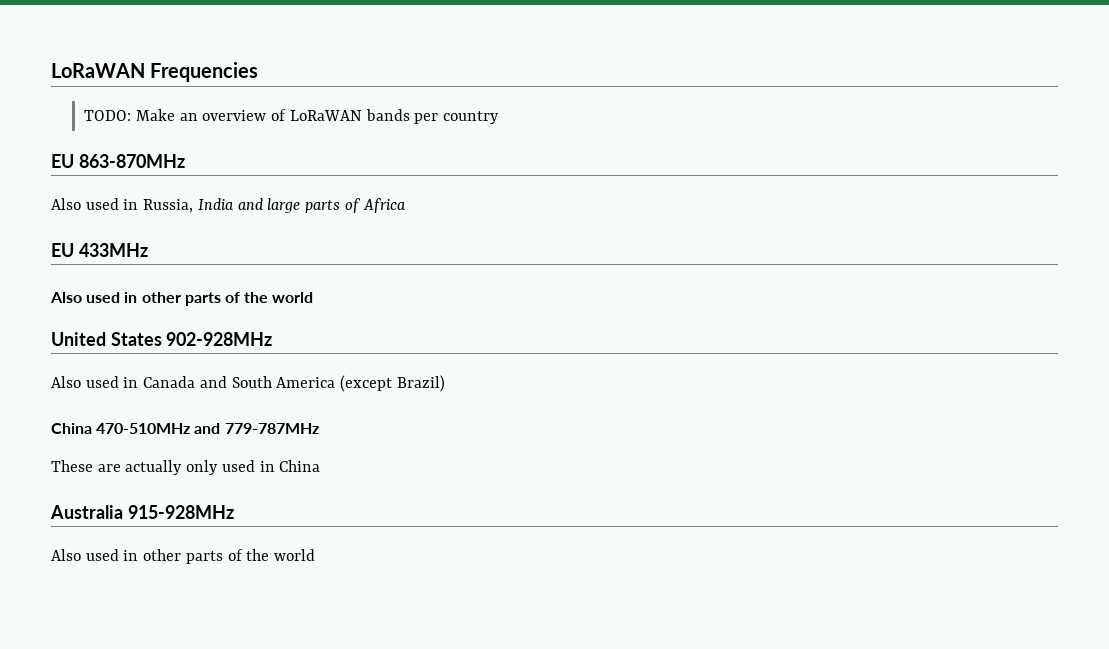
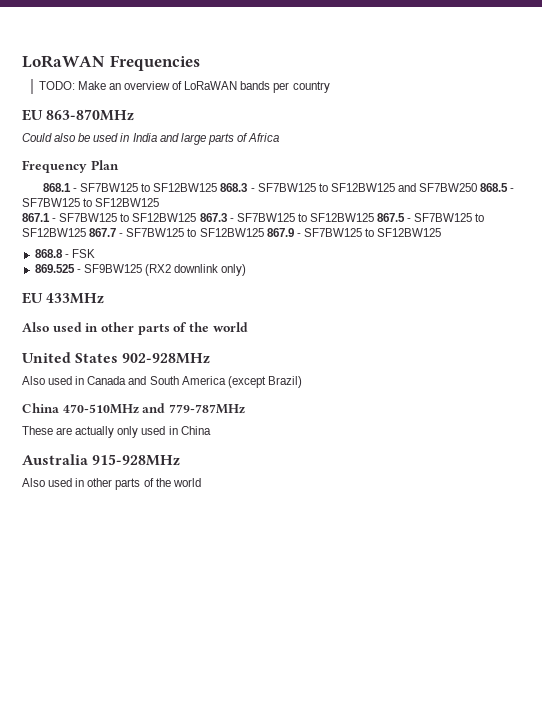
[51,198,194,213] Also used in Russia, -> [22,133,130,142] Could also be used in
(406, 205) none -> [22,160,119,173] [42,183,515,192] [22,198,160,207] [22,213,485,222] [22,228,442,237] [34,249,95,258] [34,264,247,276] // Frequency Plan // 868.1 - SF7BW125 to SF12BW125 868.3 - SF7BW125 to SF12BW125 and SF7BW250 868.5 - SF7BW125 to SF12BW125 // 867.1 - SF7BW125 to SF12BW125 867.3 - SF7BW125 to SF12BW125 867.5 - SF7BW125 to SF12BW125 867.7 - SF7BW125 to SF12BW125 867.9 - SF7BW125 to SF12BW125 // 868.8 - FSK // 869.525 - SF9BW125 (RX2 downlink only)

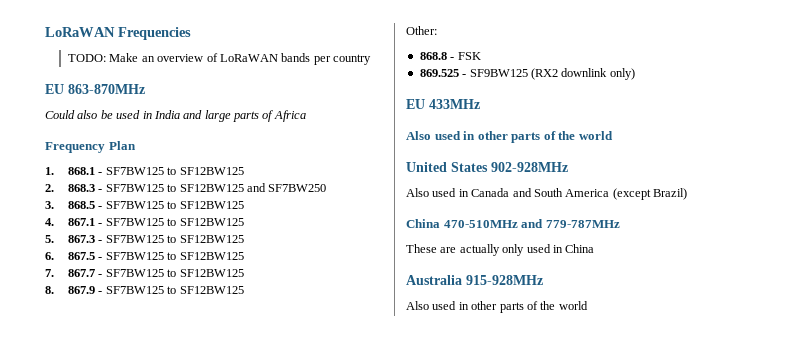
(119, 165) none -> [45,167,54,175] 1.
(218, 187) none -> [45,184,54,192] // 2.
(478, 187) none -> [45,201,54,209] // 3.
(160, 202) none -> [45,218,54,226] 4.
(197, 217) none -> [45,235,54,243] // 5.
(374, 217) none -> [45,252,54,260] // 6.
(86, 232) none -> [45,269,54,277] // 7.
(264, 232) none -> [45,286,54,294] // 8.
(442, 232) none -> [406,26,437,35] // Other:

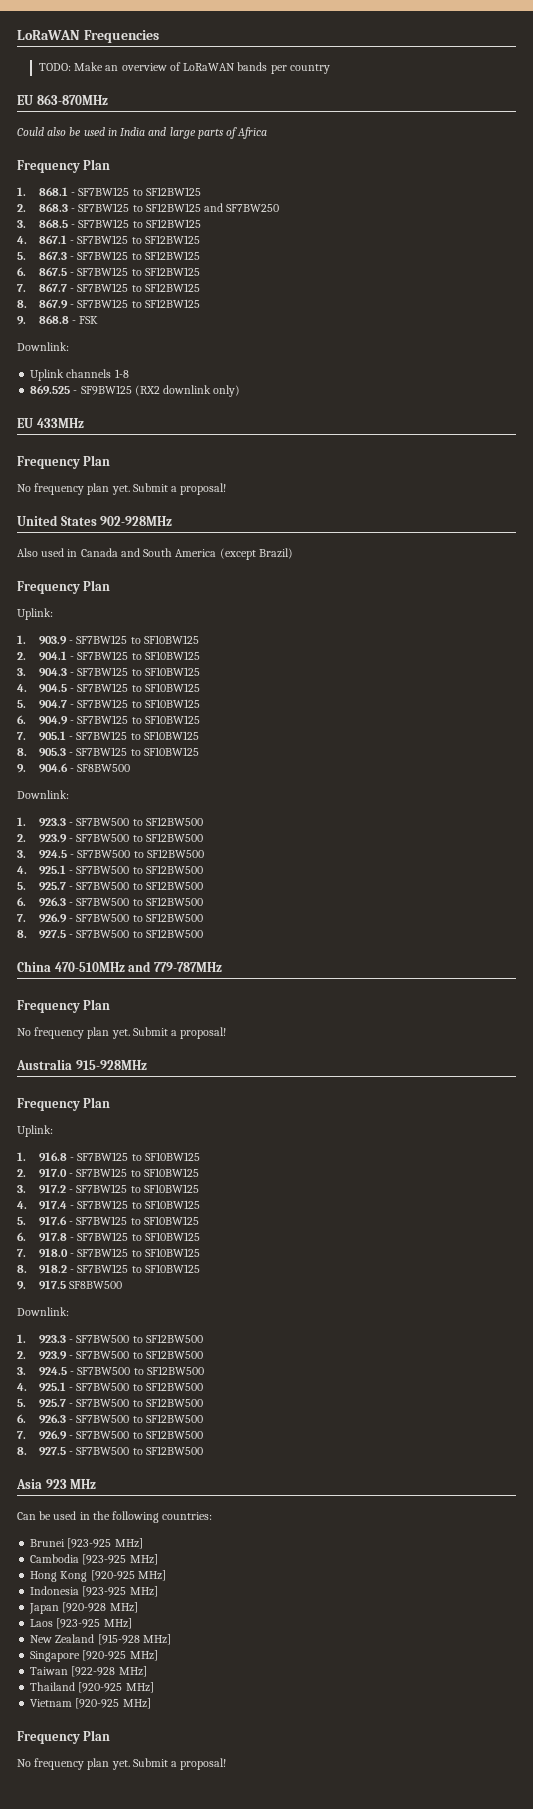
[406,26,437,35] Other: // -> [17,316,26,325] 9.
(481, 56) none -> [17,342,69,351] [30,369,129,381] // Downlink: // Uplink channels 1-8
[406,131,613,143] Also used in other parts of the world -> [17,455,111,469] [17,483,227,495] Frequency Plan // No frequency plan yet. Submit a proposal!
[406,219,620,228] [406,244,595,256] [406,275,543,285] [406,301,588,313] China 470-510MHz and 779-787MHz // These are actually only used in China // Australia 915-928MHz // Also used in other parts of the world -> [17,580,111,594] [17,608,53,620] [17,635,199,645] [17,651,200,661] [17,667,200,677] [17,683,200,693] [17,699,200,709] [17,715,200,725] [17,731,199,741] [17,747,199,757] [17,763,131,773] [17,790,69,799] [17,817,203,827] [17,833,203,843] [17,849,204,859] [17,865,203,875] [17,881,203,891] [17,897,203,907] [17,913,203,923] [17,929,203,939] [17,961,222,972] [17,999,111,1013] [17,1027,227,1039] [16,1059,147,1070] [17,1097,111,1111] [17,1125,53,1137] [17,1152,200,1162] [17,1168,199,1178] [17,1184,199,1194] [17,1200,200,1210] [17,1216,199,1226] [17,1232,200,1242] [17,1248,200,1258] [17,1264,200,1274] [17,1280,123,1290] [17,1307,69,1316] [17,1334,203,1344] [17,1350,203,1360] [17,1366,204,1376] [17,1382,203,1392] [17,1398,203,1408] [17,1414,203,1424] [17,1430,203,1440] [17,1446,203,1456] [16,1479,97,1489] [17,1511,213,1523] [30,1538,143,1549] [30,1554,158,1565] [30,1570,166,1582] [30,1586,158,1597] [29,1602,138,1614] [30,1618,132,1629] [30,1634,171,1645] [30,1650,158,1662] [30,1666,147,1677] [30,1682,154,1693] [30,1698,151,1709] [17,1730,111,1744] [17,1758,227,1770] Frequency Plan // Uplink: // 1. 903.9 - SF7BW125 to SF10BW125 // 2. 904.1 - SF7BW125 to SF10BW125 // 3. 904.3 - SF7BW125 to SF10BW125 // 4. 904.5 - SF7BW125 to SF10BW125 // 5. 904.7 - SF7BW125 to SF10BW125 // 6. 904.9 - SF7BW125 to SF10BW125 // 7. 905.1 - SF7BW125 to SF10BW125 // 8. 905.3 - SF7BW125 to SF10BW125 // 9. 904.6 - SF8BW500 // Downlink: // 1. 923.3 - SF7BW500 to SF12BW500 // 2. 923.9 - SF7BW500 to SF12BW500 // 3. 924.5 - SF7BW500 to SF12BW500 // 4. 925.1 - SF7BW500 to SF12BW500 // 5. 925.7 - SF7BW500 to SF12BW500 // 6. 926.3 - SF7BW500 to SF12BW500 // 7. 926.9 - SF7BW500 to SF12BW500 // 8. 927.5 - SF7BW500 to SF12BW500 // China 470-510MHz and 779-787MHz // Frequency Plan // No frequency plan yet. Submit a proposal! // Australia 915-928MHz // Frequency Plan // Uplink: // 1. 916.8 - SF7BW125 to SF10BW125 // 2. 917.0 - SF7BW125 to SF10BW125 // 3. 917.2 - SF7BW125 to SF10BW125 // 4. 917.4 - SF7BW125 to SF10BW125 // 5. 917.6 - SF7BW125 to SF10BW125 // 6. 917.8 - SF7BW125 to SF10BW125 // 7. 918.0 - SF7BW125 to SF10BW125 // 8. 918.2 - SF7BW125 to SF10BW125 // 9. 917.5 SF8BW500 // Downlink: // 1. 923.3 - SF7BW500 to SF12BW500 // 2. 923.9 - SF7BW500 to SF12BW500 // 3. 924.5 - SF7BW500 to SF12BW500 // 4. 925.1 - SF7BW500 to SF12BW500 // 5. 925.7 - SF7BW500 to SF12BW500 // 6. 926.3 - SF7BW500 to SF12BW500 // 7. 926.9 - SF7BW500 to SF12BW500 // 8. 927.5 - SF7BW500 to SF12BW500 // Asia 923 MHz // Can be used in the following countries: // Brunei [923-925 MHz] // Cambodia [923-925 MHz] // Hong Kong [920-925 MHz] // Indonesia [923-925 MHz] // Japan [920-928 MHz] // Laos [923-925 MHz] // New Zealand [915-928 MHz] // Singapore [920-925 MHz] // Taiwan [922-928 MHz] // Thailand [920-925 MHz] // Vietnam [920-925 MHz] // Frequency Plan // No frequency plan yet. Submit a proposal!

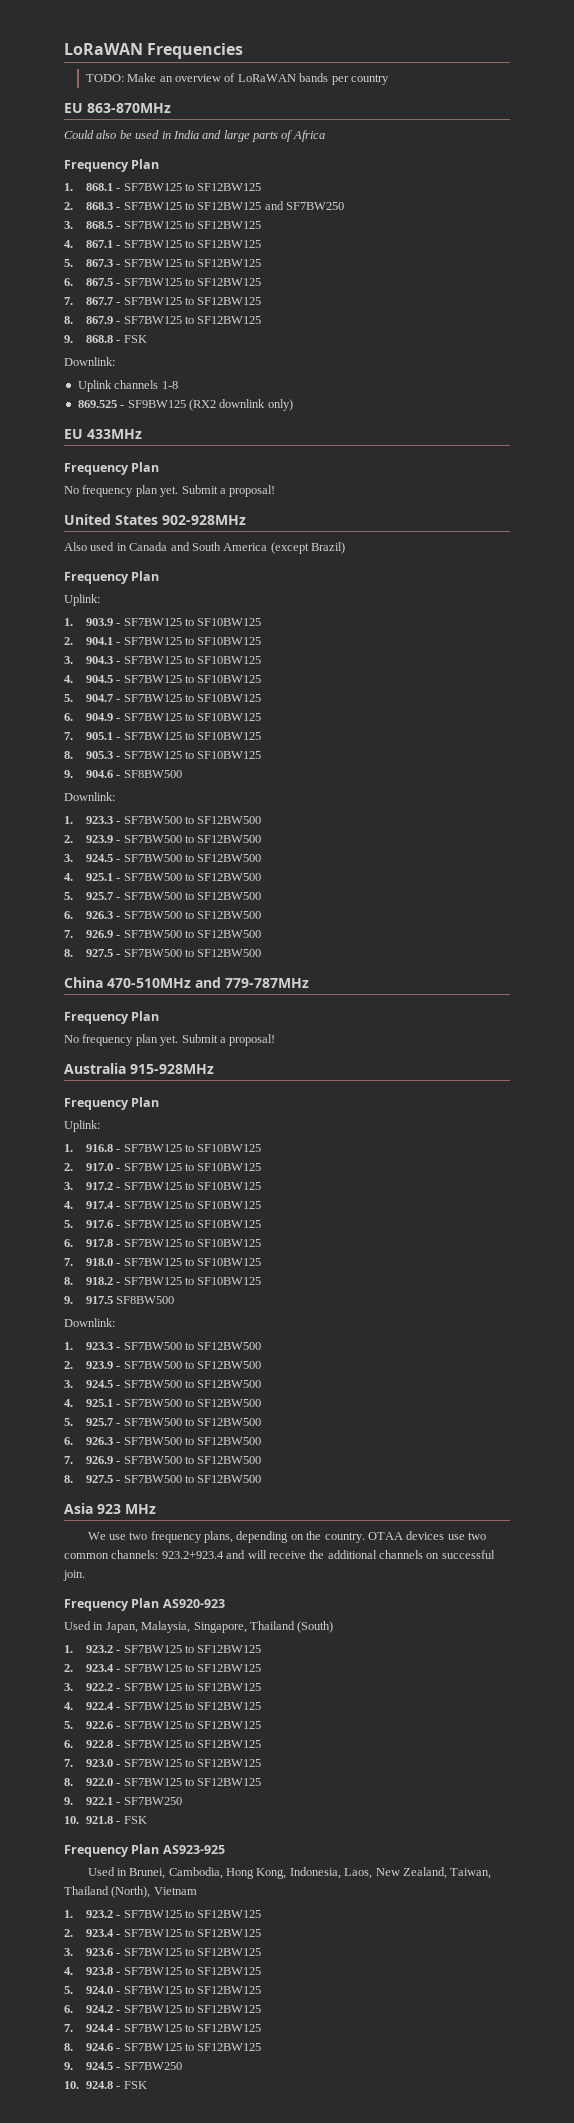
[17,1511,213,1523] [30,1538,143,1549] [30,1554,158,1565] [30,1570,166,1582] [30,1586,158,1597] [29,1602,138,1614] [30,1618,132,1629] [30,1634,171,1645] [30,1650,158,1662] [30,1666,147,1677] [30,1682,154,1693] [30,1698,151,1709] [17,1730,111,1744] [17,1758,227,1770] Can be used in the following countries: // Brunei [923-925 MHz] // Cambodia [923-925 MHz] // Hong Kong [920-925 MHz] // Indonesia [923-925 MHz] // Japan [920-928 MHz] // Laos [923-925 MHz] // New Zealand [915-928 MHz] // Singapore [920-925 MHz] // Taiwan [922-928 MHz] // Thailand [920-925 MHz] // Vietnam [920-925 MHz] // Frequency Plan // No frequency plan yet. Submit a proposal! -> [87,1531,487,1543] [64,1550,495,1559] [63,1570,85,1581] [64,1598,225,1611] [64,1621,334,1633] [64,1645,262,1653] [64,1664,262,1672] [64,1683,262,1691] [64,1702,262,1710] [64,1721,262,1729] [64,1740,262,1748] [64,1759,262,1767] [64,1778,262,1786] [64,1797,182,1805] [64,1816,147,1824] [64,1844,225,1857] [87,1867,492,1879] [64,1886,197,1898] [64,1910,262,1918] [64,1929,262,1937] [64,1948,262,1956] [64,1967,262,1975] [64,1986,262,1994] [64,2005,262,2013] [64,2024,262,2032] [64,2043,262,2051] [64,2062,182,2070] [64,2081,147,2089] We use two frequency plans, depending on the country. OTAA devices use two common channels: 923.2+923.4 and will receive the additional channels on successful join. // Frequency Plan AS920-923 // Used in Japan, Malaysia, Singapore, Thailand (South) // 1. 923.2 - SF7BW125 to SF12BW125 // 2. 923.4 - SF7BW125 to SF12BW125 // 3. 922.2 - SF7BW125 to SF12BW125 // 4. 922.4 - SF7BW125 to SF12BW125 // 5. 922.6 - SF7BW125 to SF12BW125 // 6. 922.8 - SF7BW125 to SF12BW125 // 7. 923.0 - SF7BW125 to SF12BW125 // 8. 922.0 - SF7BW125 to SF12BW125 // 9. 922.1 - SF7BW250 // 10. 921.8 - FSK // Frequency Plan AS923-925 // Used in Brunei, Cambodia, Hong Kong, Indonesia, Laos, New Zealand, Taiwan, Thailand (North), Vietnam // 1. 923.2 - SF7BW125 to SF12BW125 // 2. 923.4 - SF7BW125 to SF12BW125 // 3. 923.6 - SF7BW125 to SF12BW125 // 4. 923.8 - SF7BW125 to SF12BW125 // 5. 924.0 - SF7BW125 to SF12BW125 // 6. 924.2 - SF7BW125 to SF12BW125 // 7. 924.4 - SF7BW125 to SF12BW125 // 8. 924.6 - SF7BW125 to SF12BW125 // 9. 924.5 - SF7BW250 // 10. 924.8 - FSK

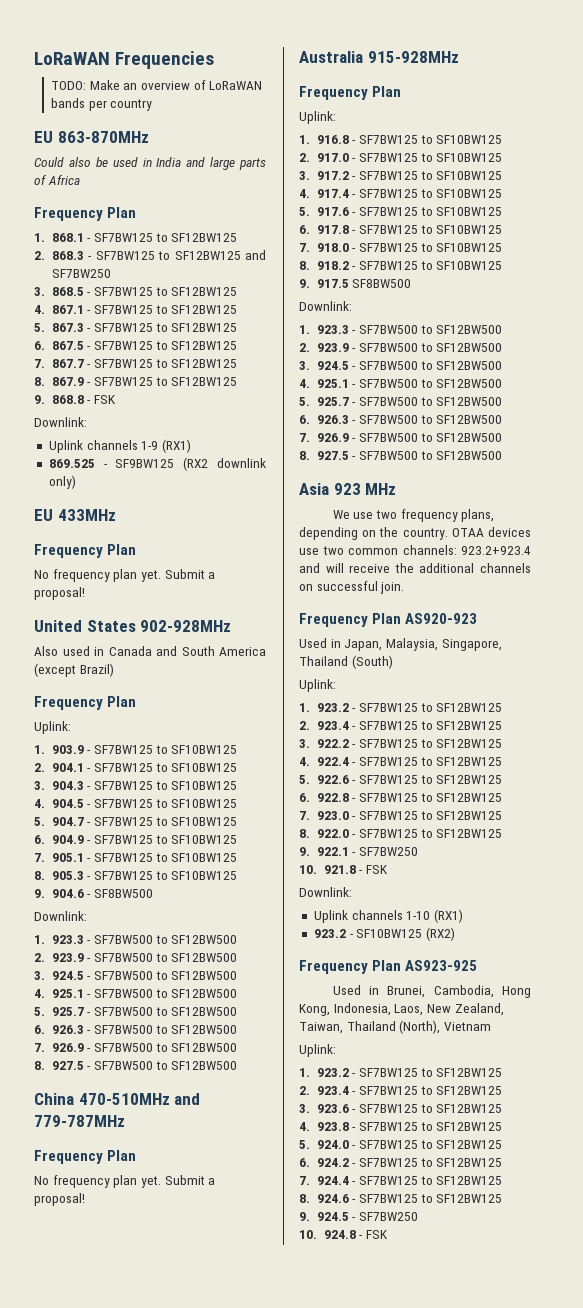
[161,381,178,389] 1-8 -> [141,439,191,453] 1-9 (RX1)
(334, 1627) none -> [299,679,336,692] // Uplink:
(147, 1820) none -> [299,887,352,897] [313,909,463,923] [313,927,455,941] // Downlink: // Uplink channels 1-10 (RX1) // 923.2 - SF10BW125 (RX2)
(197, 1891) none -> [299,1044,336,1057] // Uplink:

